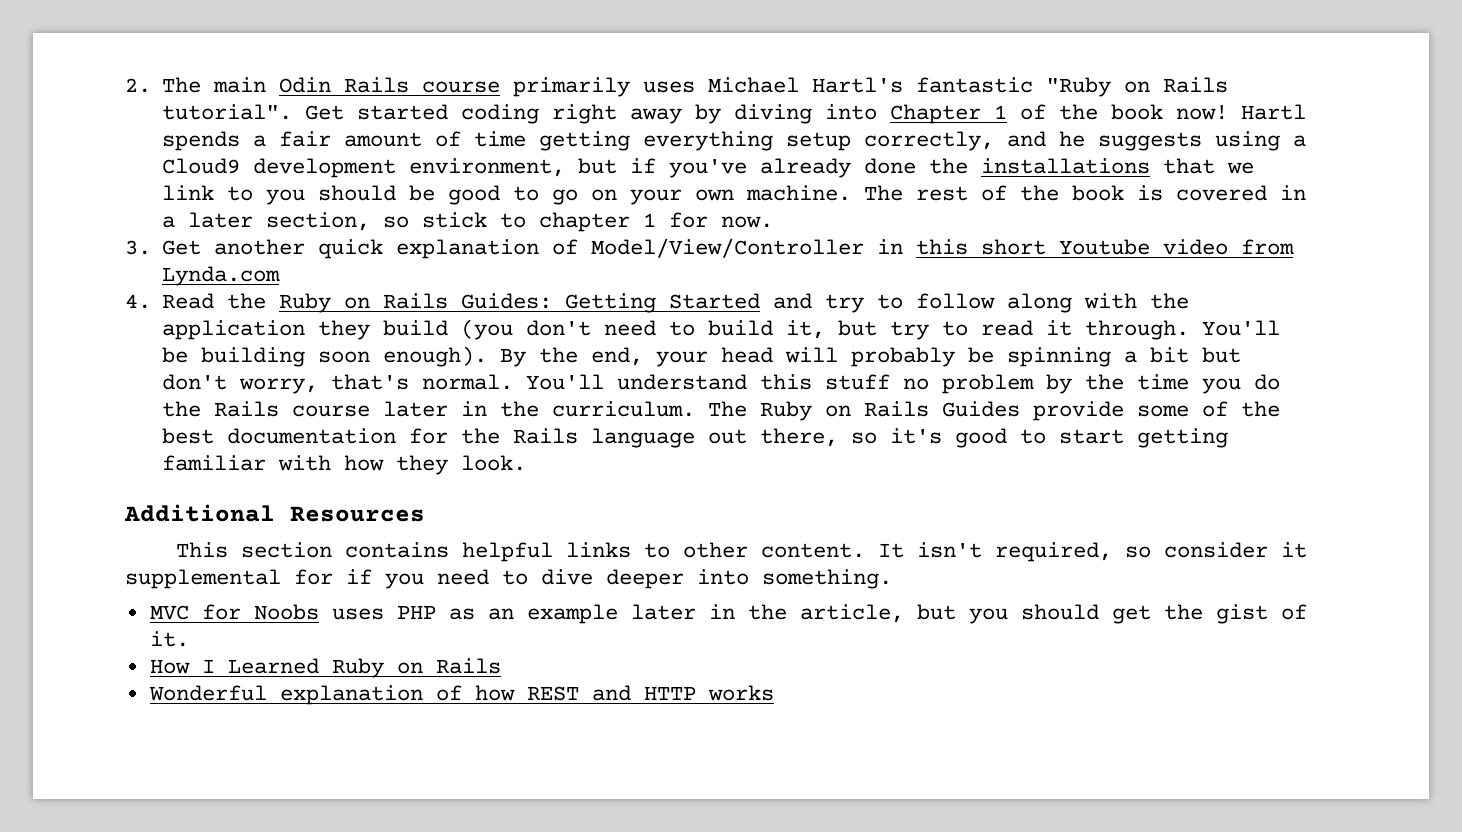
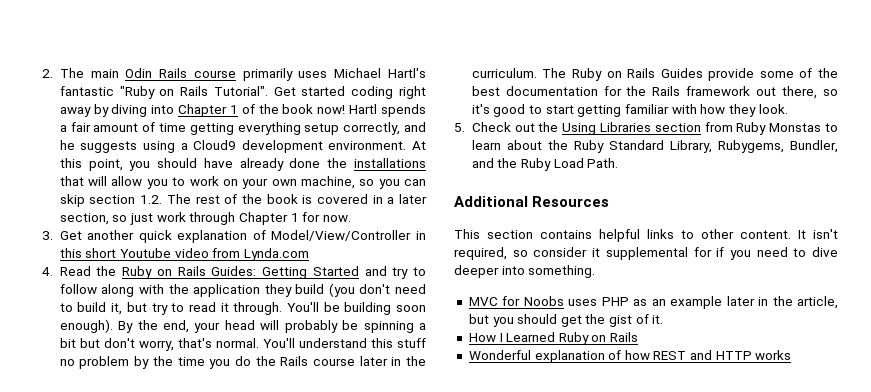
[162,104,293,120] tutorial". -> [213,86,268,96] Tutorial".
[409,158,748,178] environment, but if you've -> [328,141,426,150] [59,158,233,171] environment. At this point, you should have
[1227,162,1255,174] [162,185,852,205] we link to you should be good to go on your own machine. -> [88,176,426,189] [59,194,163,207] will allow you to work on your own machine, so you can skip section 1.2.
[422,212,631,232] stick to chapter -> [130,212,288,225] just work through Chapter
[591,428,696,448] language -> [686,86,751,96] framework
(527, 463) none -> [454,122,838,135] [471,140,838,153] [471,158,619,171] // 5. Check out the Using Libraries section from Ruby Monstas to learn about the Ruby Standard Library, Rubygems, Bundler, and the Ruby Load Path.

